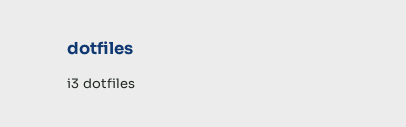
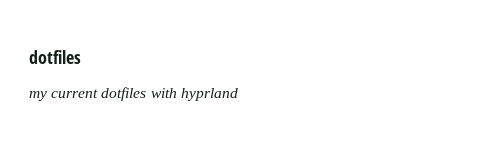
[67,78,135,89] i3 dotfiles -> [29,87,238,101] my current dotfiles with hyprland

